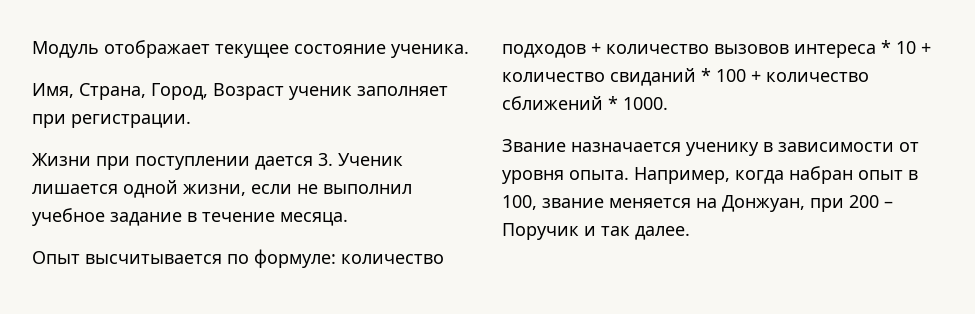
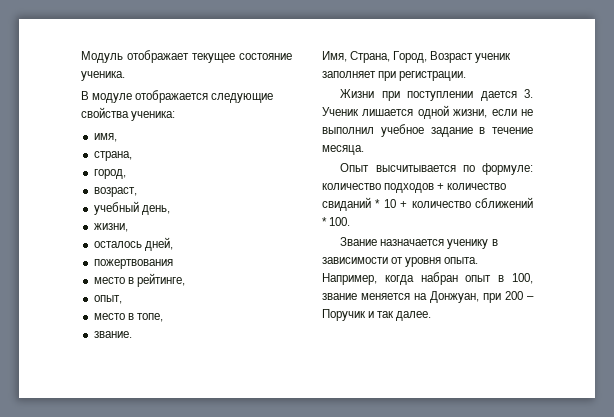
(469, 51) none -> [81,90,274,103] [81,107,176,121] [93,133,117,142] [93,151,132,161] [93,169,126,179] [93,187,137,197] [93,201,170,215] [93,223,128,232] [93,237,173,251] [93,259,173,269] [93,273,185,287] [93,295,122,304] [93,313,163,322] [93,331,132,338] // В модуле отображается следующие свойства ученика: // имя, // страна, // город, // возраст, // учебный день, // жизни, // осталось дней, // пожертвования // место в рейтинге, // опыт, // место в топе, // звание.
[714,44,876,58] вызовов интереса -> [322,197,371,211] свиданий
[610,68,869,86] свиданий * 100 + количество -> (471, 204) none
[623,97,668,110] 1000. -> [329,217,351,226] 100.

